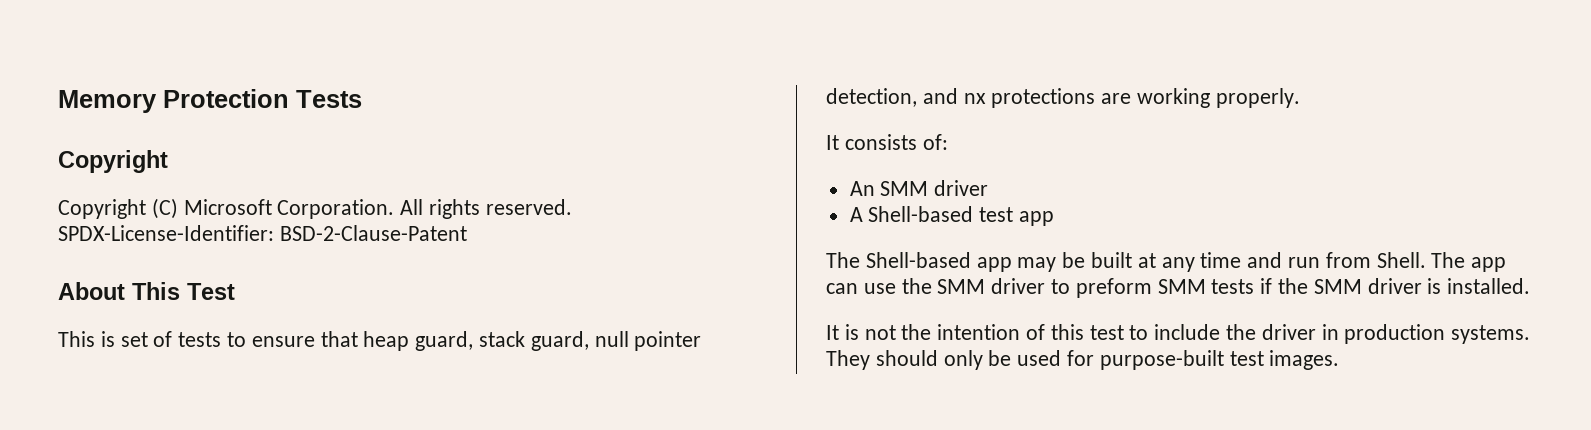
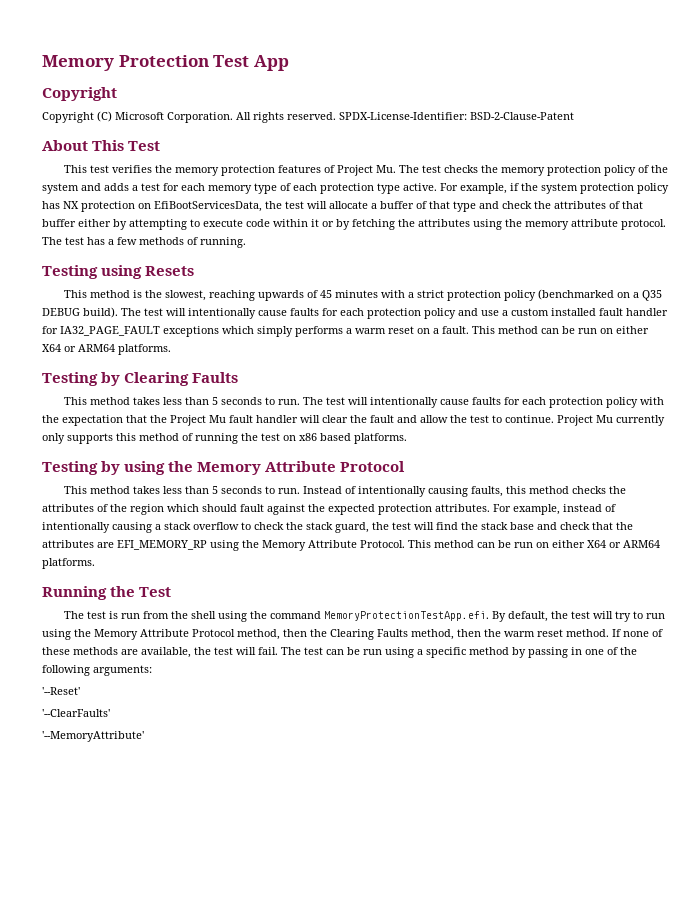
[296,90,362,108] Tests -> [213,55,289,71] Test App
[100,331,702,351] [826,88,1300,108] [826,134,948,150] [849,180,989,196] [849,206,1055,226] [826,252,1507,272] [826,278,1531,298] [826,324,1531,344] [826,350,1340,370] is set of tests to ensure that heap guard, stack guard, null pointer detection, and nx protections are working properly. // It consists of: // An SMM driver // A Shell-based test app // The Shell-based app may be built at any time and run from Shell. The app can use the SMM driver to preform SMM tests if the SMM driver is installed. // It is not the intention of this test to include the driver in production systems. They should only be used for purpose-built test images. -> [89,165,668,176] [42,183,669,194] [42,201,643,212] [42,219,666,230] [42,237,246,248] [42,265,195,279] [63,289,662,301] [42,307,668,319] [42,326,649,337] [42,344,171,355] [42,372,239,386] [63,397,664,408] [42,415,665,426] [42,433,407,444] [42,461,406,475] [63,486,626,497] [42,504,616,515] [42,522,633,533] [42,540,660,551] [42,558,95,569] [42,586,172,600] [63,611,665,622] [42,629,663,640] [42,647,637,658] [42,665,152,676] [42,687,80,695] [42,709,110,717] [42,731,144,742] test verifies the memory protection features of Project Mu. The test checks the memory protection policy of the system and adds a test for each memory type of each protection type active. For example, if the system protection policy has NX protection on EfiBootServicesData, the test will allocate a buffer of that type and check the attributes of that buffer either by attempting to execute code within it or by fetching the attributes using the memory attribute protocol. The test has a few methods of running. // Testing using Resets // This method is the slowest, reaching upwards of 45 minutes with a strict protection policy (benchmarked on a Q35 DEBUG build). The test will intentionally cause faults for each protection policy and use a custom installed fault handler for IA32_PAGE_FAULT exceptions which simply performs a warm reset on a fault. This method can be run on either X64 or ARM64 platforms. // Testing by Clearing Faults // This method takes less than 5 seconds to run. The test will intentionally cause faults for each protection policy with the expectation that the Project Mu fault handler will clear the fault and allow the test to continue. Project Mu currently only supports this method of running the test on x86 based platforms. // Testing by using the Memory Attribute Protocol // This method takes less than 5 seconds to run. Instead of intentionally causing faults, this method checks the attributes of the region which should fault against the expected protection attributes. For example, instead of intentionally causing a stack overflow to check the stack guard, the test will find the stack base and check that the attributes are EFI_MEMORY_RP using the Memory Attribute Protocol. This method can be run on either X64 or ARM64 platforms. // Running the Test // The test is run from the shell using the command MemoryProtectionTestApp.efi. By default, the test will try to run using the Memory Attribute Protocol method, then the Clearing Faults method, then the warm reset method. If none of these methods are available, the test will fail. The test can be run using a specific method by passing in one of the following arguments: // '--Reset' // '--ClearFaults' // '--MemoryAttribute'

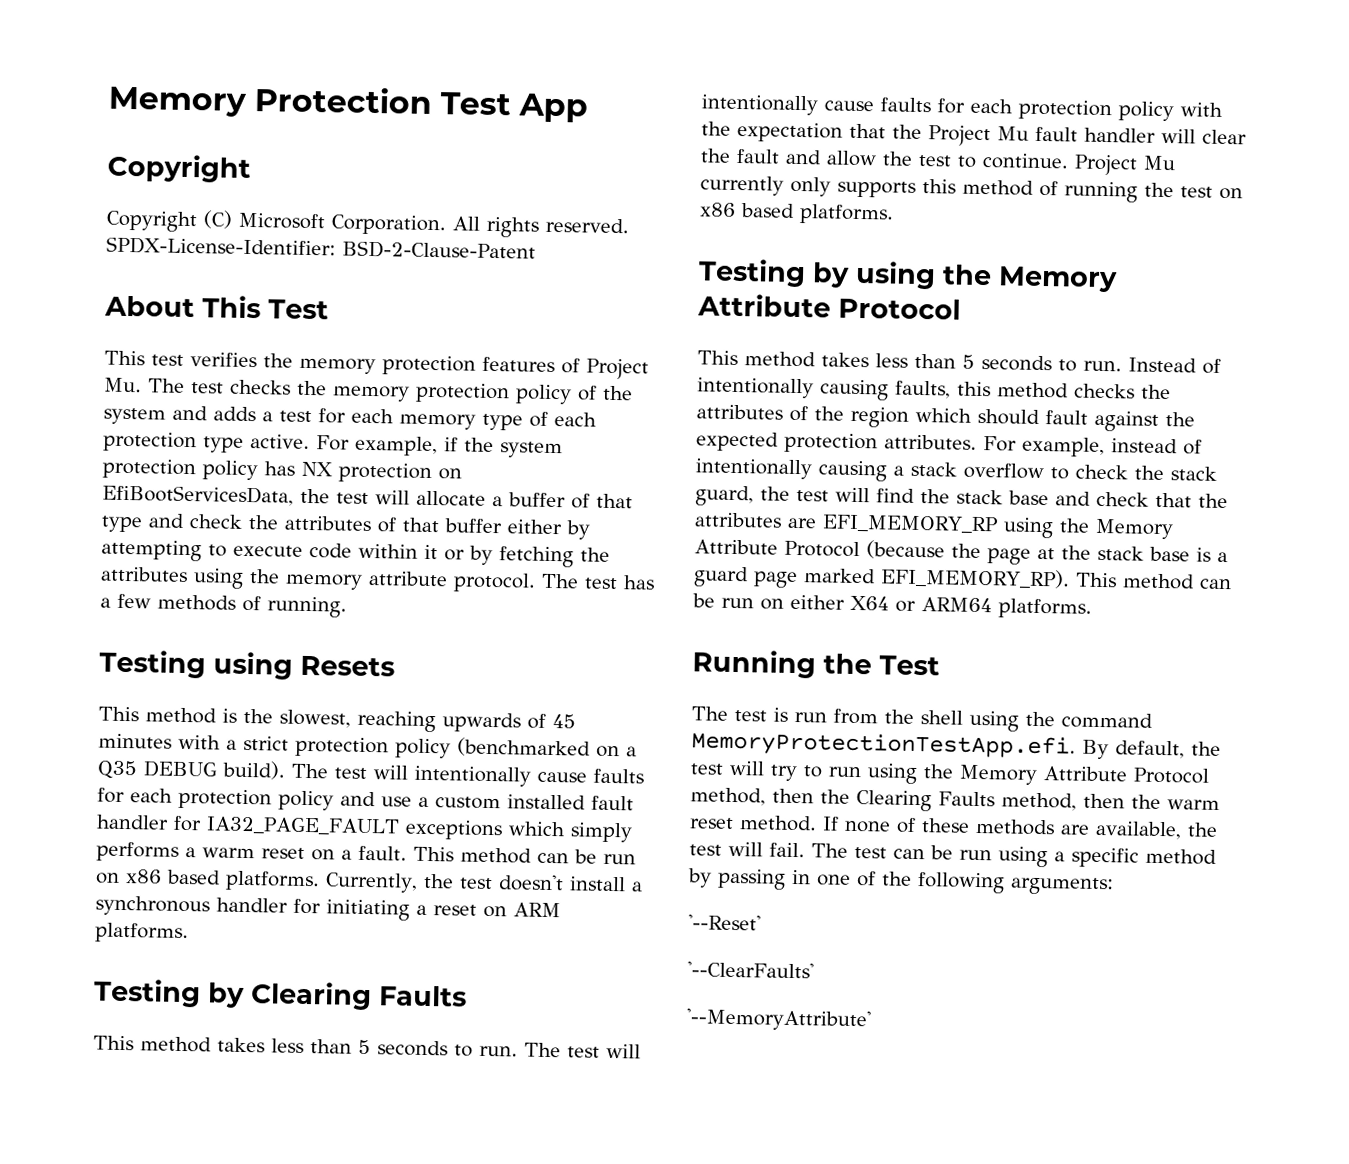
[616,326,649,334] [42,344,115,352] either X64 or ARM64 -> [125,869,643,893] [95,895,561,921] x86 based platforms. Currently, the test doesn't install a synchronous handler for initiating a reset on ARM
[360,540,405,548] Protocol. -> [784,540,1228,565] [693,566,1070,589] Protocol (because the page at the stack base is a guard page marked EFI_MEMORY_RP).

